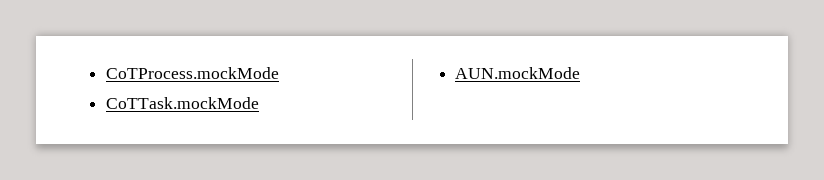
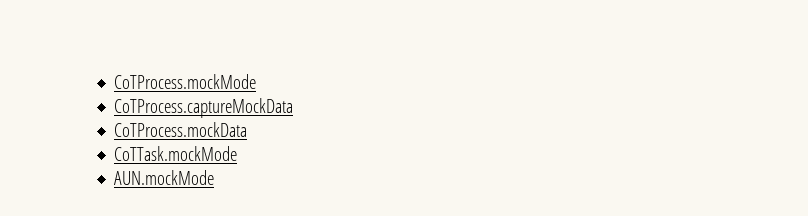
(280, 73) none -> [114,98,294,118] [114,122,248,137] // CoTProcess.captureMockData // CoTProcess.mockData

